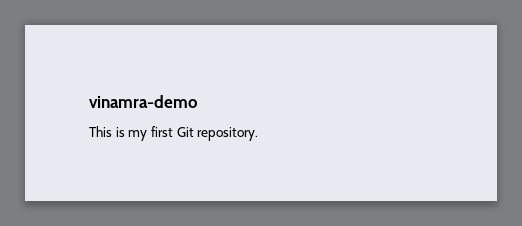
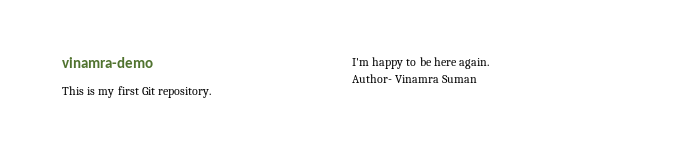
(259, 134) none -> [352,57,490,69] [352,74,478,83] // I'm happy to be here again. // Author- Vinamra Suman

